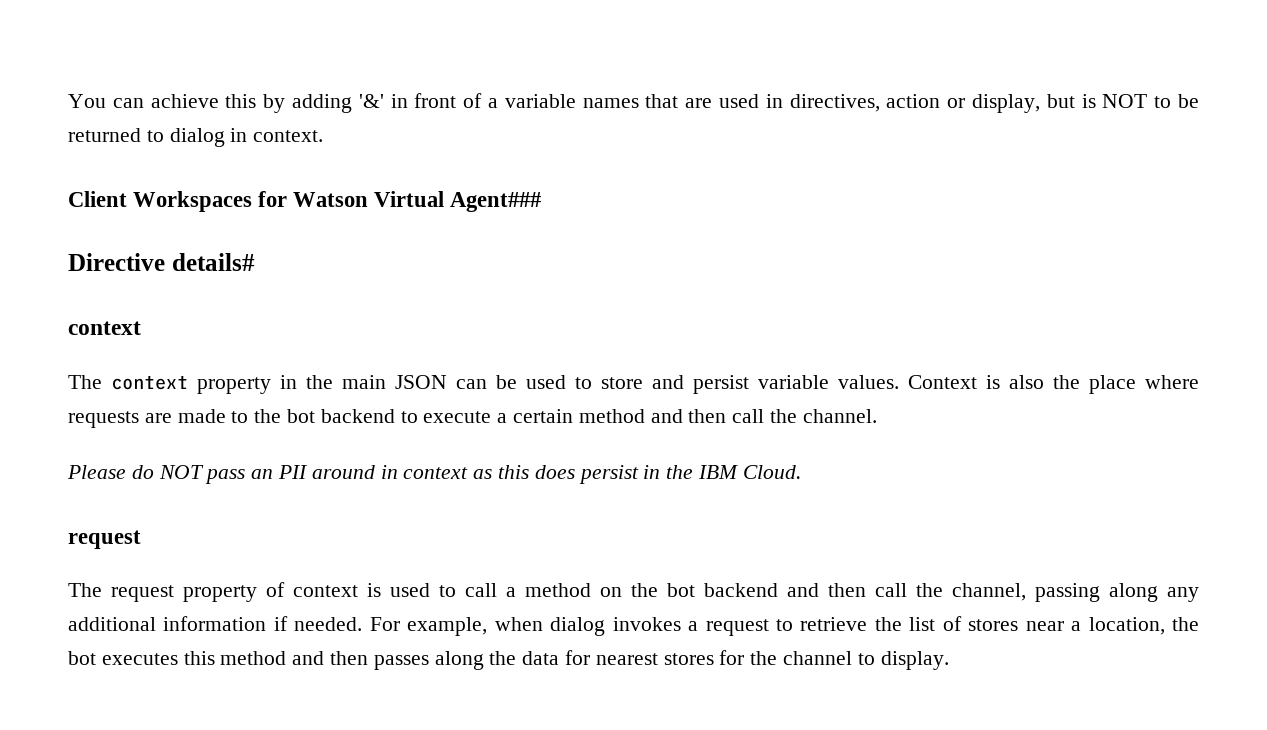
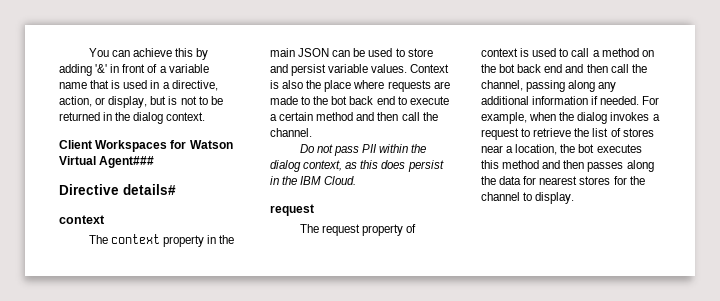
[582,94,941,112] names that are used in directives, action -> [59,80,218,91] [59,96,92,107] name that is used in a directive, action,
[1102,94,1148,108] NOT -> [180,96,197,105] not
[146,128,248,147] to dialog in -> [103,112,164,124] in the dialog
[320,409,395,423] backend -> [349,96,395,105] back end
[67,465,469,484] Please do NOT pass an PII around in context -> [299,144,427,156] [270,160,343,172] Do not pass PII within the dialog context,
[704,583,778,597] backend -> [517,64,563,73] back end
(543, 624) none -> [559,112,575,121] the

